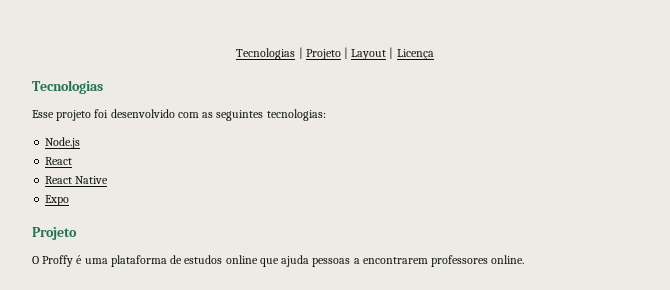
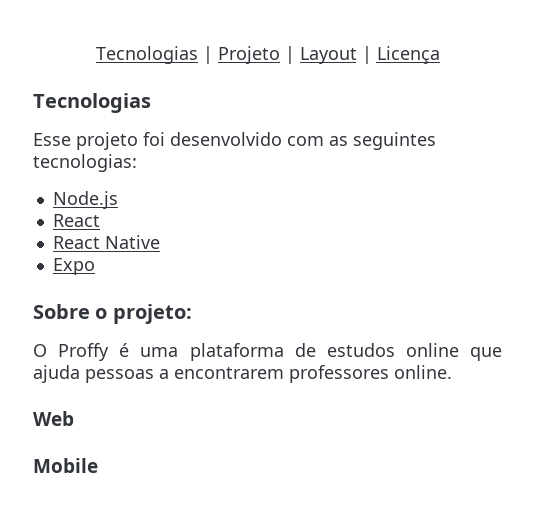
[32,227,77,240] Projeto -> [33,304,192,324] Sobre o projeto:
(525, 259) none -> [33,411,74,426] [33,458,98,473] // Web // Mobile

